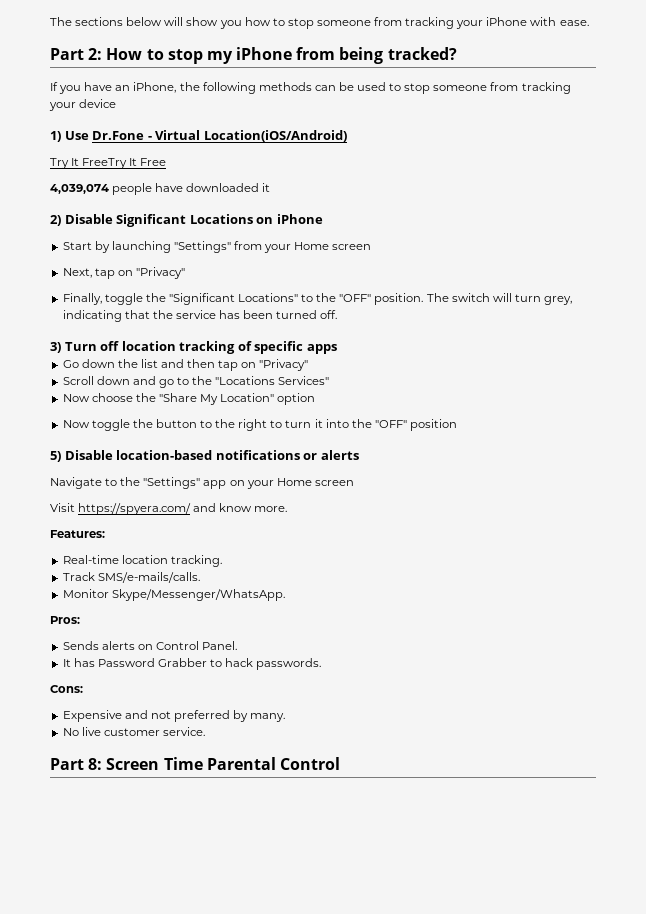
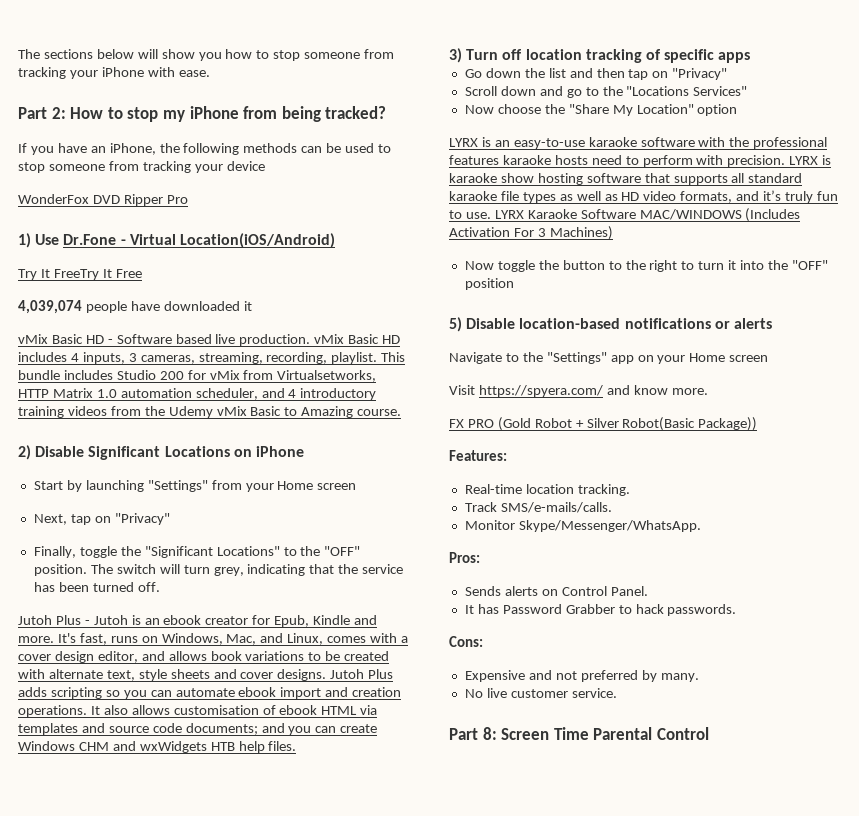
(117, 103) none -> [18,194,188,206] // WonderFox DVD Ripper Pro
(271, 187) none -> [18,334,401,346] [18,352,406,364] [18,370,377,382] [18,388,377,400] [18,406,402,418] // vMix Basic HD - Software based live production. vMix Basic HD includes 4 inputs, 3 cameras, streaming, recording, playlist. This bundle includes Studio 200 for vMix from Virtualsetworks, HTTP Matrix 1.0 automation scheduler, and 4 introductory training videos from the Udemy vMix Basic to Amazing course.
(338, 314) none -> [18,615,378,627] [18,633,409,645] [18,651,390,663] [18,669,394,681] [18,687,402,699] [18,705,378,717] [18,723,378,735] [18,741,297,753] // Jutoh Plus - Jutoh is an ebook creator for Epub, Kindle and more. It's fast, runs on Windows, Mac, and Linux, comes with a cover design editor, and allows book variations to be created with alternate text, style sheets and cover designs. Jutoh Plus adds scripting so you can automate ebook import and creation operations. It also allows customisation of ebook HTML via templates and source code documents; and you can create Windows CHM and wxWidgets HTB help files.
(316, 399) none -> [449,137,828,149] [449,155,832,167] [449,173,803,185] [449,190,838,203] [449,208,801,222] [449,226,613,240] // LYRX is an easy-to-use karaoke software with the professional features karaoke hosts need to perform with precision. LYRX is karaoke show hosting software that supports all standard karaoke file types as well as HD video formats, and it’s truly fun to use. LYRX Karaoke Software MAC/WINDOWS (Includes Activation For 3 Machines)
(288, 509) none -> [449,417,758,431] // FX PRO (Gold Robot + Silver Robot(Basic Package))

